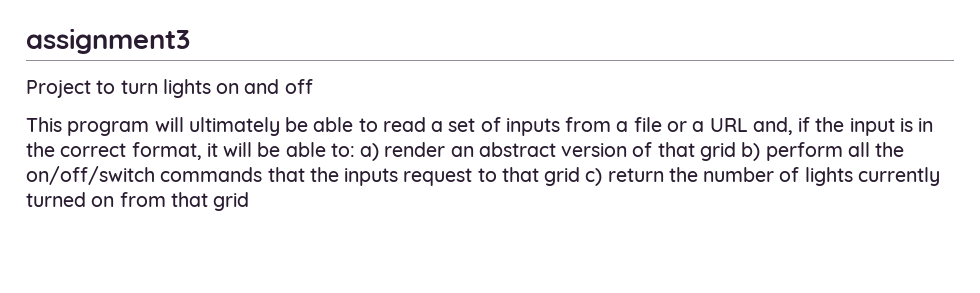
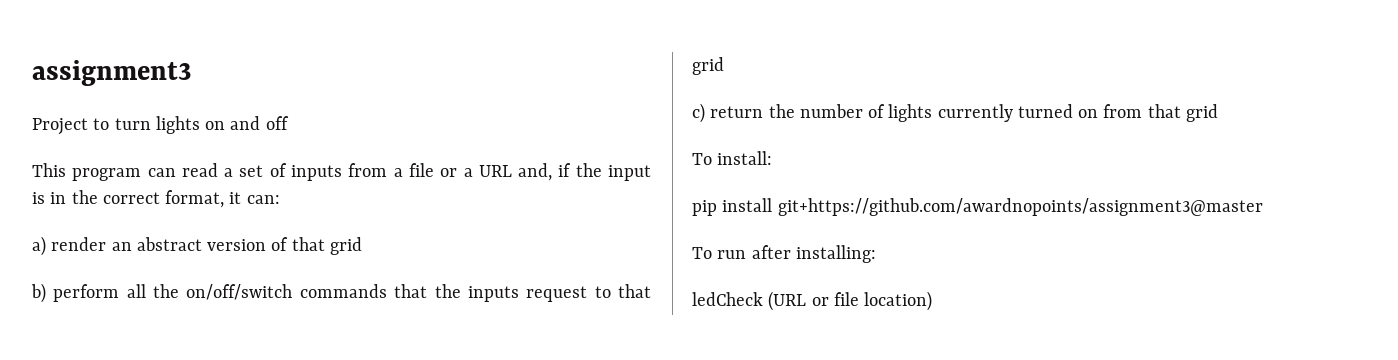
[154,117,378,136] will ultimately be able to -> [147,168,176,177] can
[223,142,355,157] will be able to: -> [246,195,280,204] can: //
(736, 151) none -> (362, 246) //
(581, 176) none -> (724, 66) //
(250, 201) none -> [692,151,773,165] [692,198,1263,216] [692,245,876,263] [692,291,933,311] // To install: // pip install git+https://github.com/awardnopoints/assignment3@master // To run after installing: // ledCheck (URL or file location)

